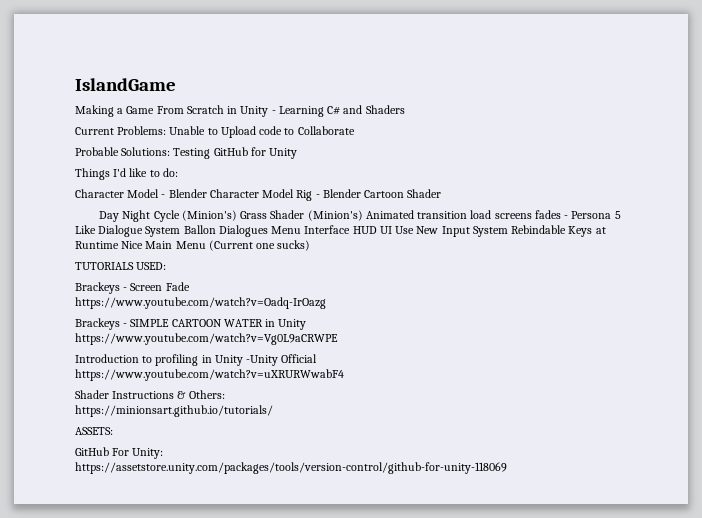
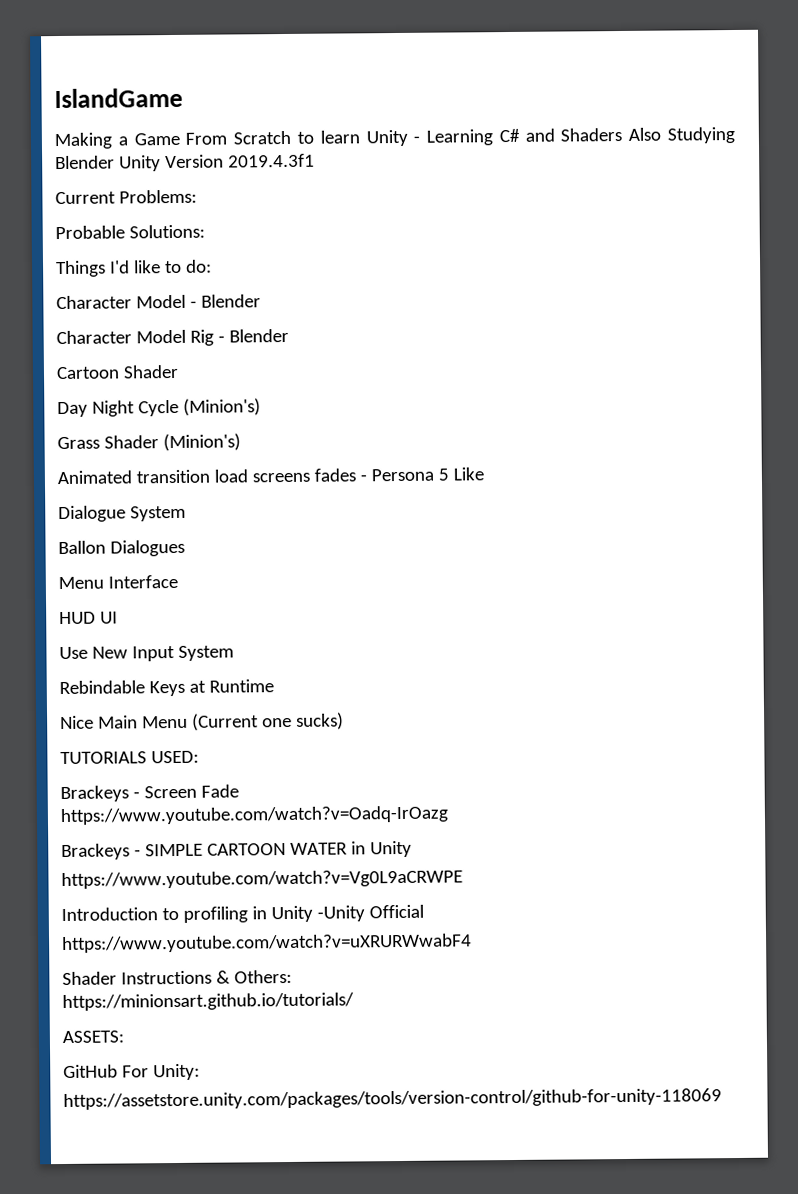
[227,106,238,114] in -> [296,130,360,144] to learn
[75,126,355,138] [75,147,298,159] // Current Problems: Unable to Upload code to Collaborate // Probable Solutions: Testing GitHub for Unity -> [628,126,735,144] [55,153,315,172] [55,189,197,205] [55,224,205,240] Also Studying Blender Unity Version 2019.4.3f1 // Current Problems: // Probable Solutions:
(207, 193) none -> (261, 301) //
(361, 193) none -> (289, 335) //
(237, 215) none -> (261, 407) //
(363, 215) none -> (241, 442) //
(96, 229) none -> (484, 474) //
(181, 231) none -> (186, 513) //
(268, 231) none -> (185, 548) //
(351, 229) none -> (178, 581) //
(392, 230) none -> (118, 617) //
(508, 231) none -> (234, 653) //
(119, 245) none -> (274, 686) //

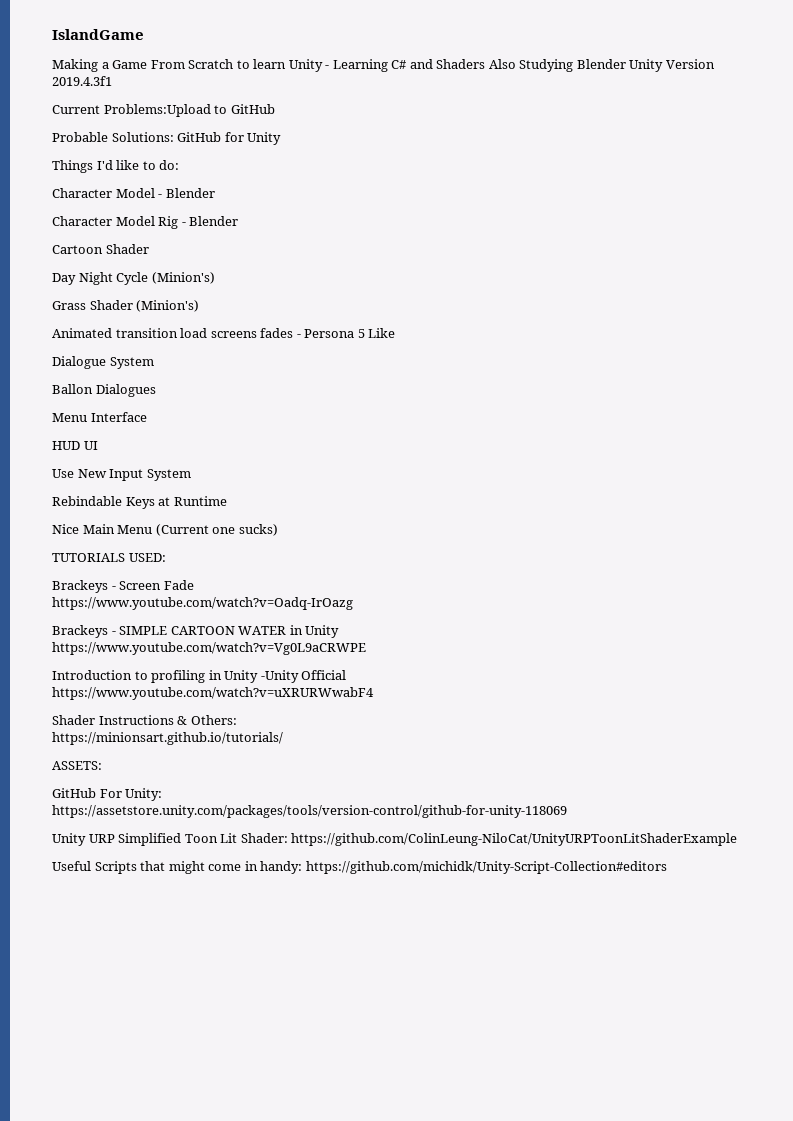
[118,189,197,204] Problems: -> [103,104,275,117] Problems:Upload to GitHub
(205, 231) none -> [177,132,282,145] GitHub for Unity
(722, 1099) none -> [52,833,738,846] [52,861,667,874] // Unity URP Simplified Toon Lit Shader: https://github.com/ColinLeung-NiloCat/UnityURPToonLitShaderExample // Useful Scripts that might come in handy: https://github.com/michidk/Unity-Script-Collection#editors

